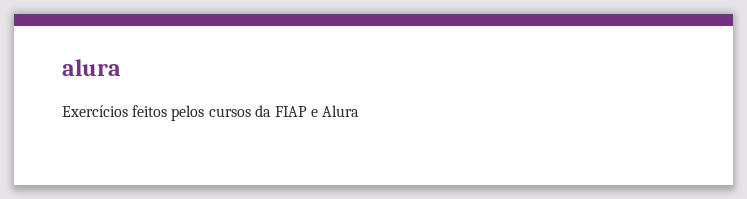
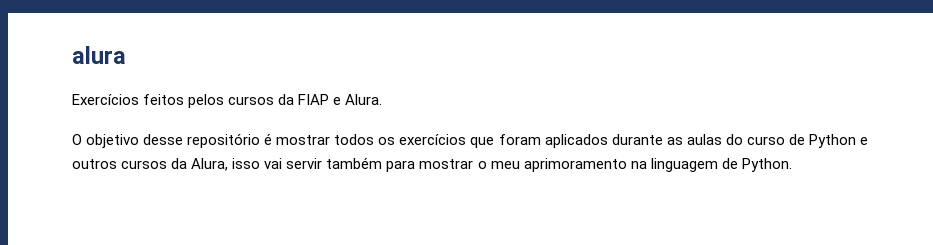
[322,105,360,117] Alura -> [345,94,383,105] [72,133,868,148] [72,157,792,172] Alura. // O objetivo desse repositório é mostrar todos os exercícios que foram aplicados durante as aulas do curso de Python e outros cursos da Alura, isso vai servir também para mostrar o meu aprimoramento na linguagem de Python.

